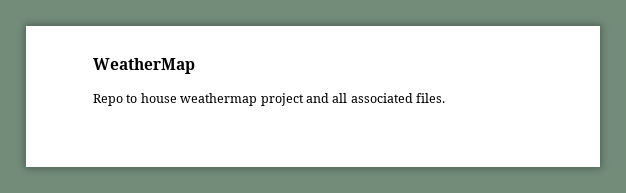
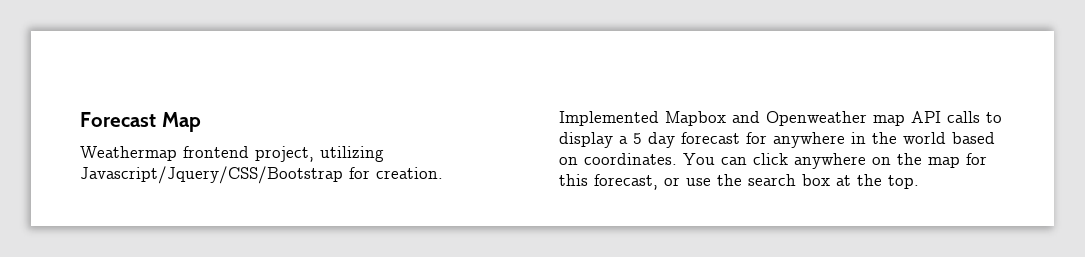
[93,58,195,74] [93,93,445,106] WeatherMap // Repo to house weathermap project and all associated files. -> [80,112,201,132] [80,146,384,162] [80,166,443,184] [559,111,1002,126] [559,132,995,148] [559,153,987,169] [559,174,919,190] Forecast Map // Weathermap frontend project, utilizing Javascript/Jquery/CSS/Bootstrap for creation. Implemented Mapbox and Openweather map API calls to display a 5 day forecast for anywhere in the world based on coordinates. You can click anywhere on the map for this forecast, or use the search box at the top.

